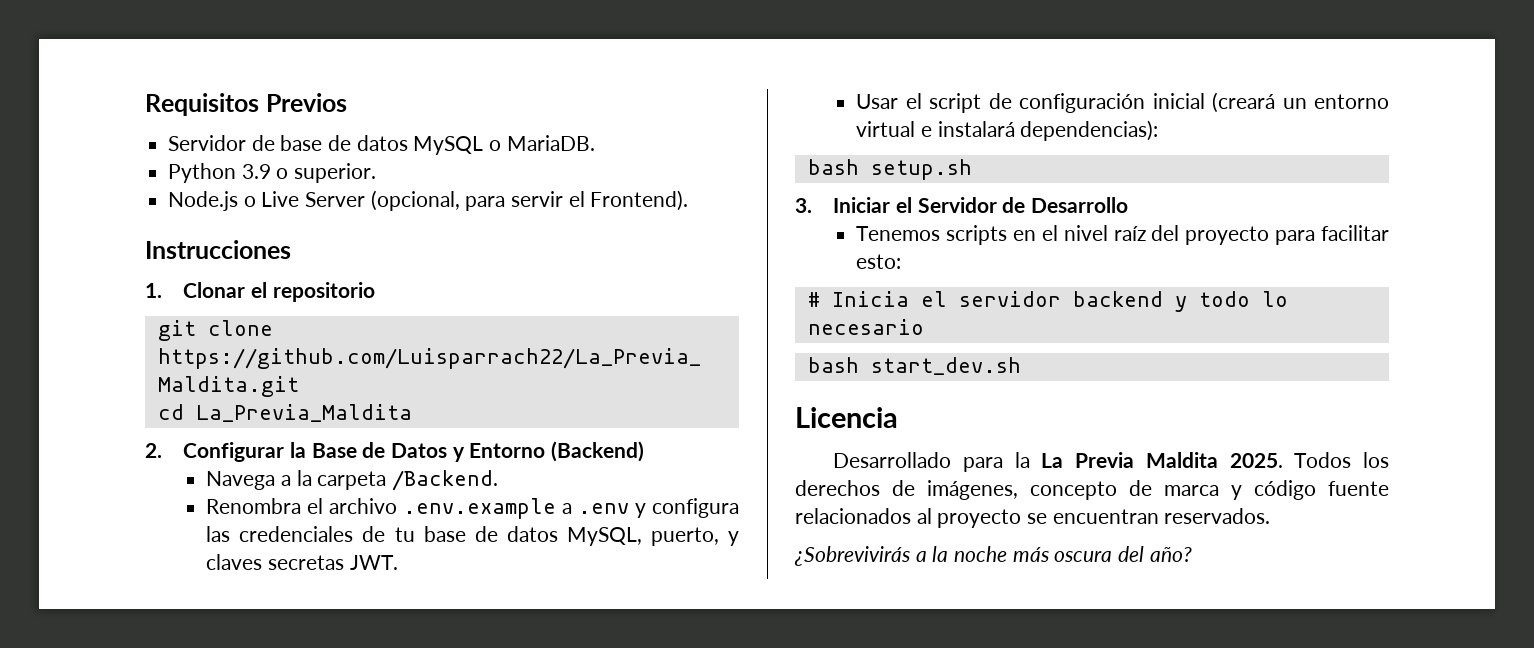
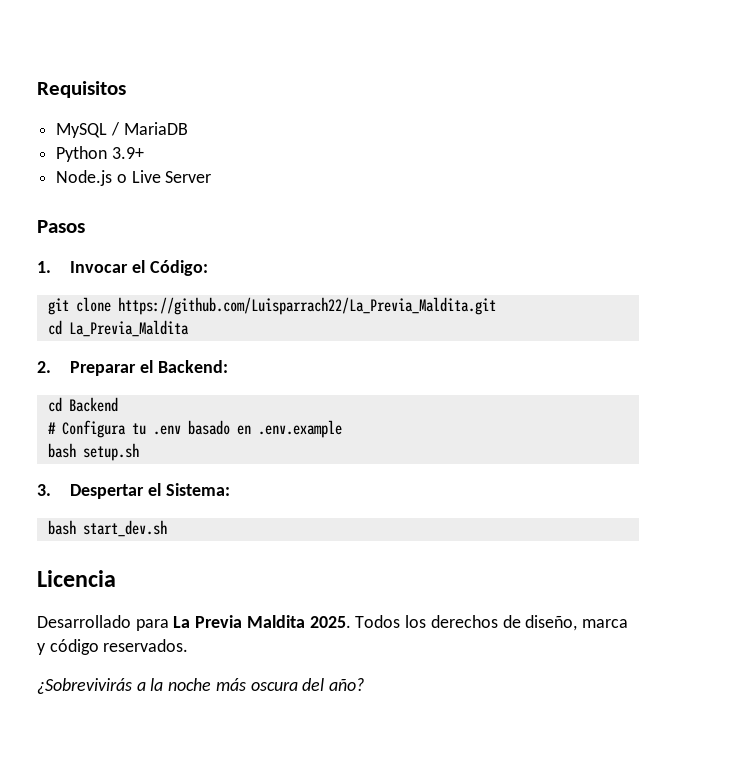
[265,93,347,112] [168,135,595,155] [168,163,377,183] [168,190,689,211] [145,240,291,259] [145,282,375,302] Previos // Servidor de base de datos MySQL o MariaDB. // Python 3.9 o superior. // Node.js o Live Server (opcional, para servir el Frontend). // Instrucciones // 1. Clonar el repositorio -> [56,122,188,138] [56,146,144,162] [56,170,212,186] [37,220,85,233] [37,260,208,276] // MySQL / MariaDB // Python 3.9+ // Node.js o Live Server // Pasos // 1. Invocar el Código:
[183,441,644,462] [206,470,498,491] [206,498,740,519] [206,526,739,546] [206,554,398,570] [856,92,1389,113] [856,120,1159,141] [807,159,972,180] [795,197,1128,213] [856,225,1389,245] [856,254,902,269] [807,291,1288,312] [807,319,924,335] Configurar la Base de Datos y Entorno (Backend) // Navega a la carpeta /Backend. // Renombra el archivo .env.example a .env y configura las credenciales de tu base de datos MySQL, puerto, y claves secretas JWT. // Usar el script de configuración inicial (creará un entorno virtual e instalará dependencias): // bash setup.sh // 3. Iniciar el Servidor de Desarrollo // Tenemos scripts en el nivel raíz del proyecto para facilitar esto: // # Inicia el servidor backend y todo lo necesario -> [70,360,228,376] [47,397,118,412] [47,420,342,438] [47,443,139,461] [37,483,230,499] Preparar el Backend: // cd Backend // # Configura tu .env basado en .env.example // bash setup.sh // 3. Despertar el Sistema:
[1014,452,1030,468] la -> (169, 625) none
[927,480,1389,500] [795,508,1159,528] imágenes, concepto de marca y código fuente relacionados al proyecto se encuentran -> [525,615,628,631] [37,639,99,655] diseño, marca y código

